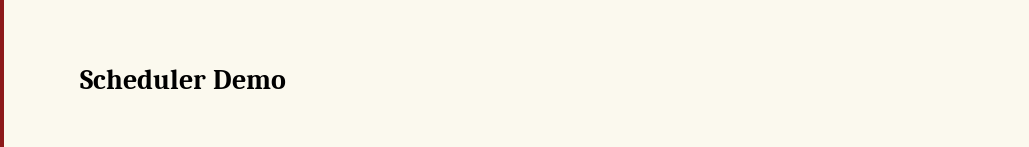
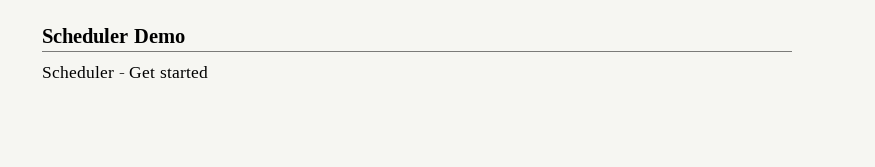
(287, 79) none -> [42,66,209,78] // Scheduler - Get started

